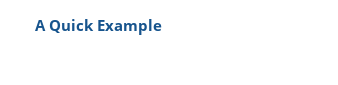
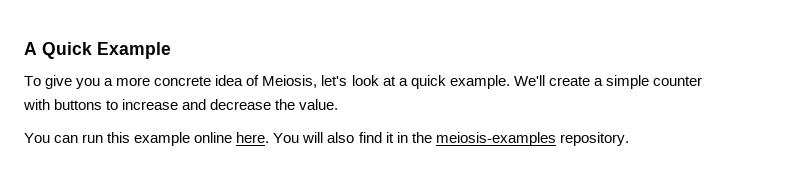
(162, 27) none -> [24,75,702,89] [23,99,339,110] [24,132,629,146] // To give you a more concrete idea of Meiosis, let's look at a quick example. We'll create a simple counter with buttons to increase and decrease the value. // You can run this example online here. You will also find it in the meiosis-examples repository.

